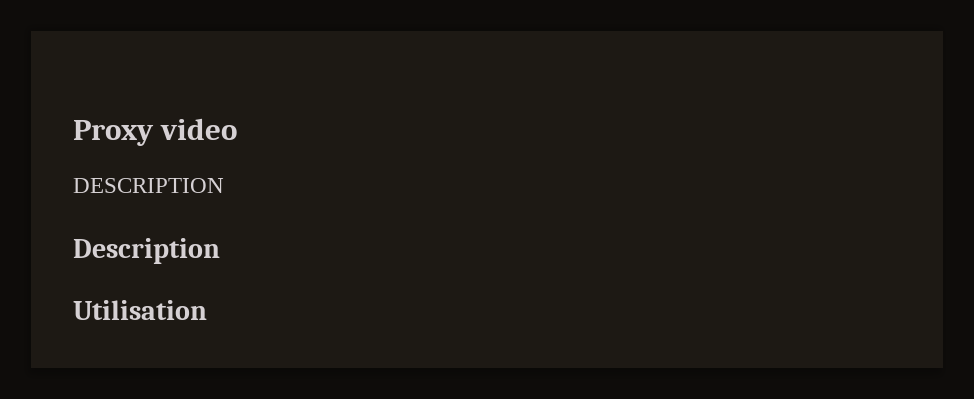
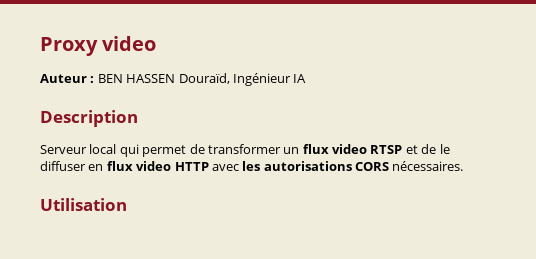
[73,178,224,193] [73,238,220,264] DESCRIPTION // Description -> [40,73,307,86] [40,110,138,127] [40,144,450,157] [40,161,464,171] Auteur : BEN HASSEN Douraïd, Ingénieur IA // Description // Serveur local qui permet de transformer un flux video RTSP et de le diffuser en flux video HTTP avec les autorisations CORS nécessaires.

